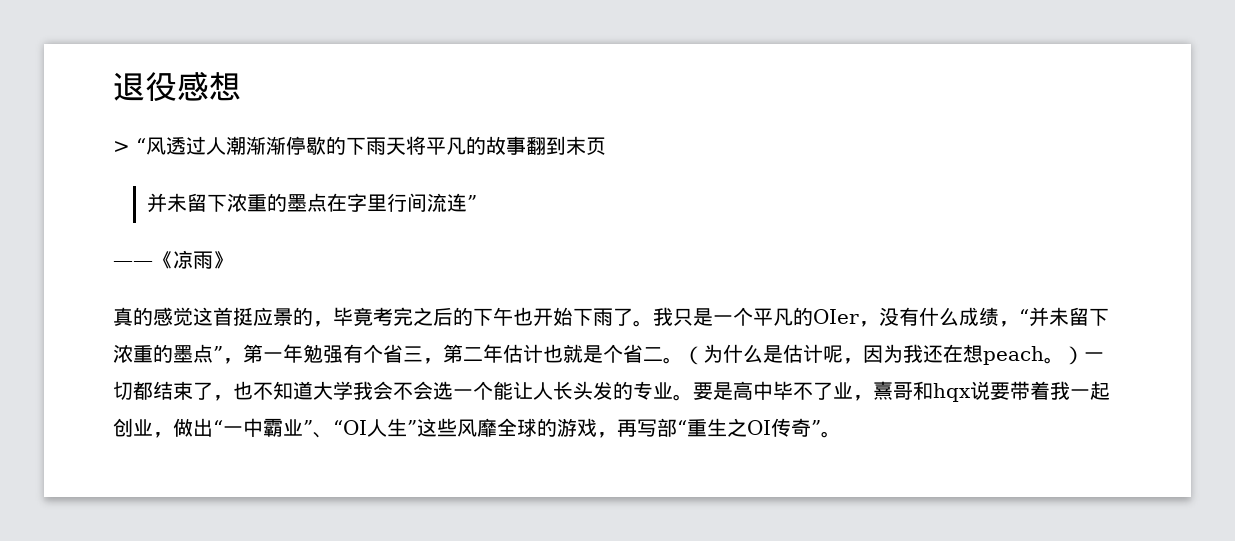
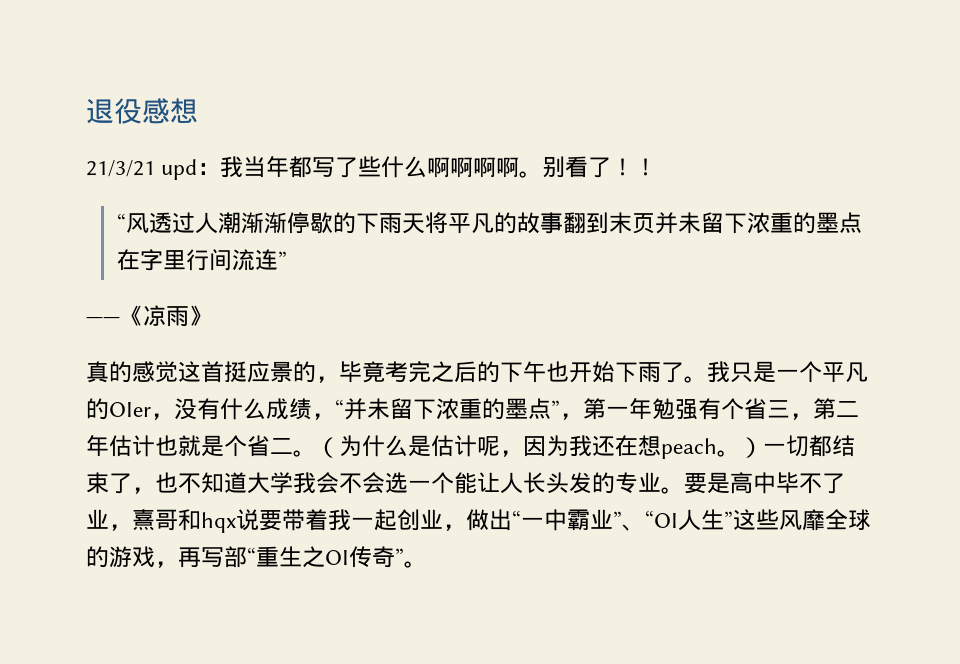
[113,141,130,153] > -> [86,156,658,180] 21/3/21 upd：我当年都写了些什么啊啊啊啊。别看了！！ //
(606, 146) // -> (656, 223) none

